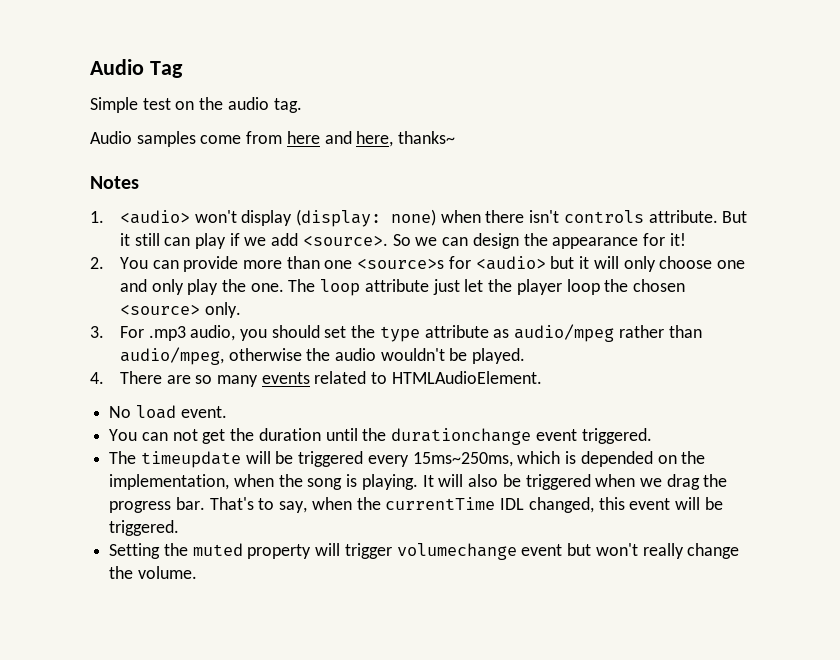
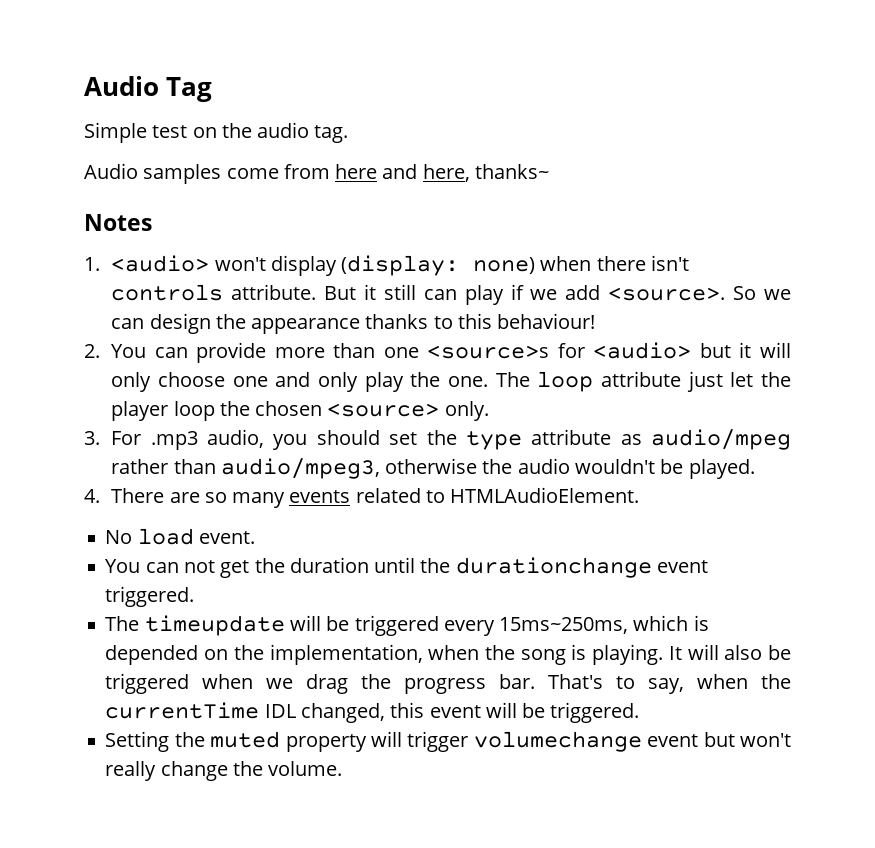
[643,233,686,246] for it! -> [365,313,596,329] thanks to this behaviour!
[119,347,224,365] audio/mpeg, -> [220,458,380,479] audio/mpeg3,

